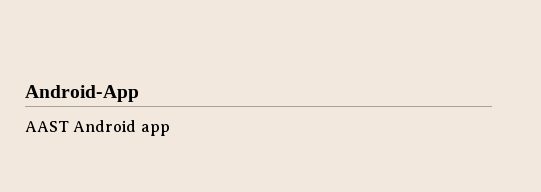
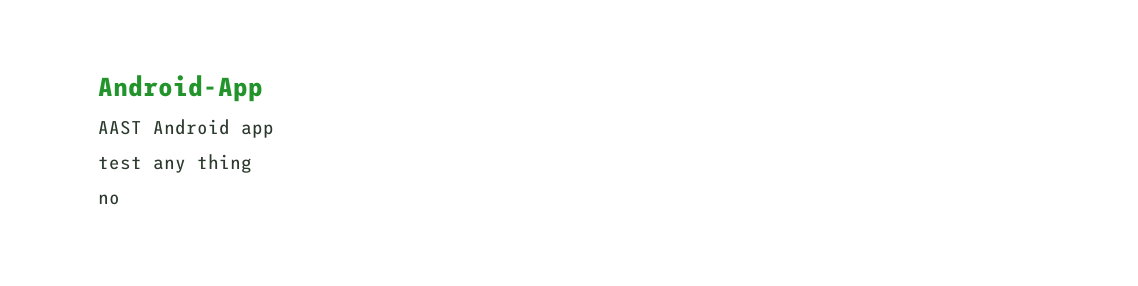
(170, 130) none -> [98,154,252,173] [98,194,120,205] // test any thing // no

